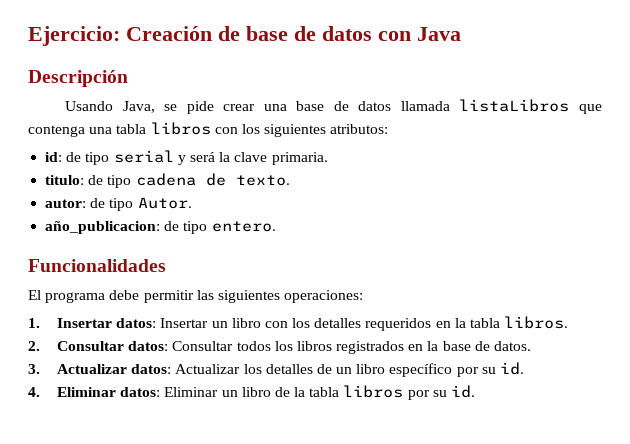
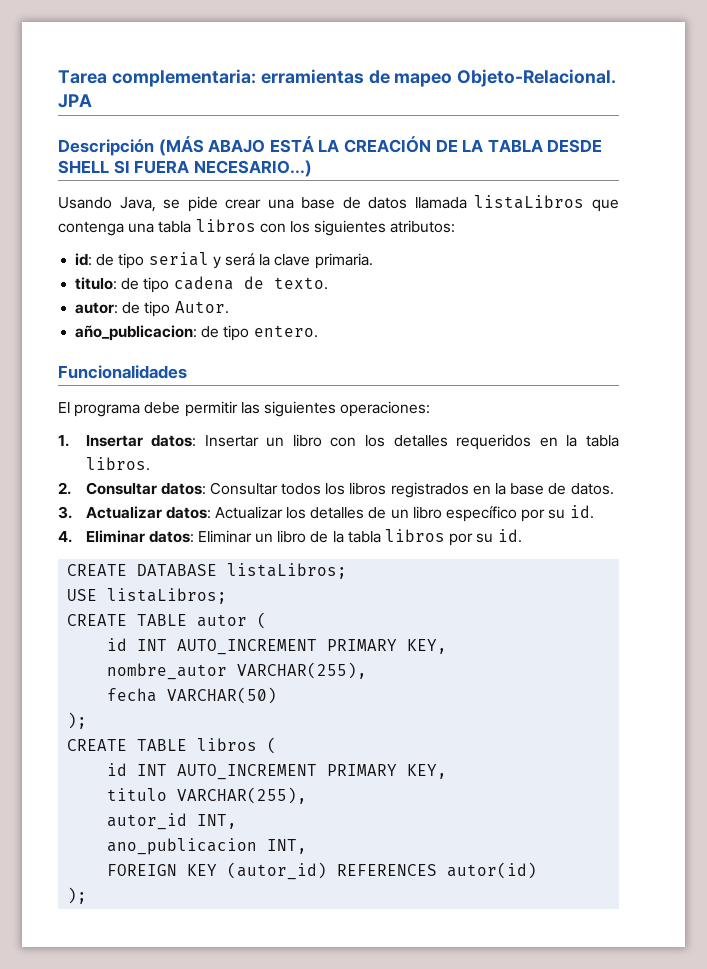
[28,26,461,46] [28,70,128,87] Ejercicio: Creación de base de datos con Java // Descripción -> [58,69,617,87] [58,94,92,108] [58,136,603,156] [58,160,312,177] Tarea complementaria: erramientas de mapeo Objeto-Relacional. JPA // Descripción (MÁS ABAJO ESTÁ LA CREACIÓN DE LA TABLA DESDE SHELL SI FUERA NECESARIO...)
(476, 391) none -> [67,563,348,579] [67,588,228,604] [67,612,268,629] [107,638,448,655] [107,662,368,680] [107,687,278,704] [67,712,88,729] [67,737,278,754] [107,763,448,780] [107,787,308,804] [107,813,238,830] [107,838,308,855] [107,862,538,880] [67,887,88,904] // CREATE DATABASE listaLibros; // USE listaLibros; // CREATE TABLE autor ( // id INT AUTO_INCREMENT PRIMARY KEY, // nombre_autor VARCHAR(255), // fecha VARCHAR(50) // ); // CREATE TABLE libros ( // id INT AUTO_INCREMENT PRIMARY KEY, // titulo VARCHAR(255), // autor_id INT, // ano_publicacion INT, // FOREIGN KEY (autor_id) REFERENCES autor(id) // );

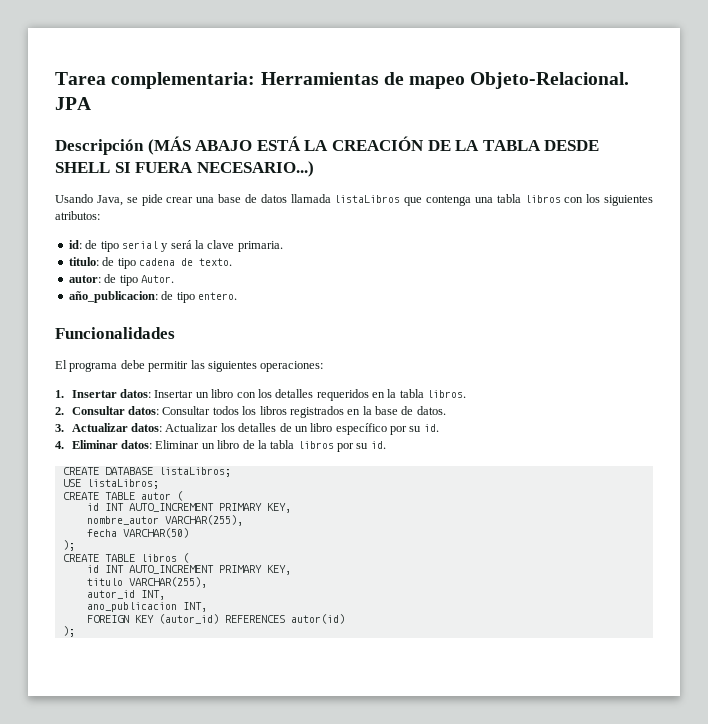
[260,69,364,84] erramientas -> [260,72,379,85] Herramientas

